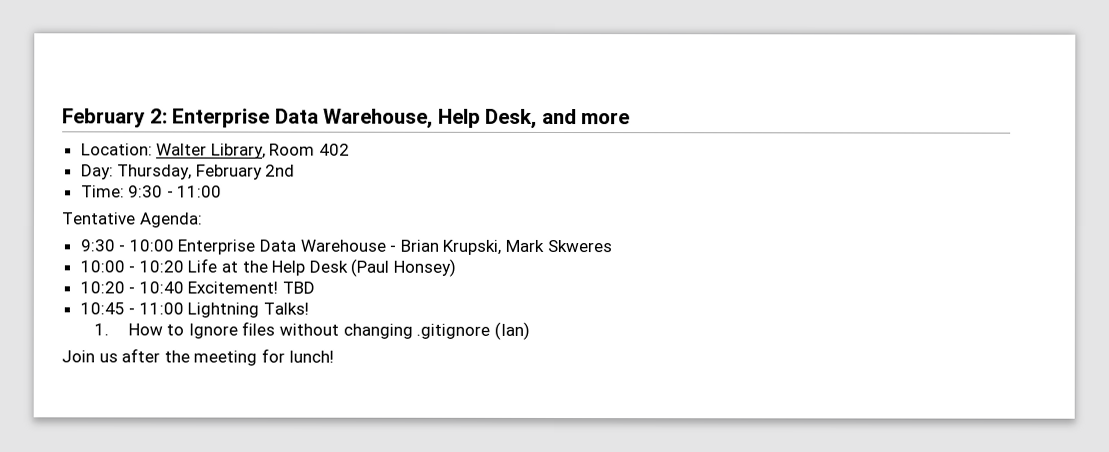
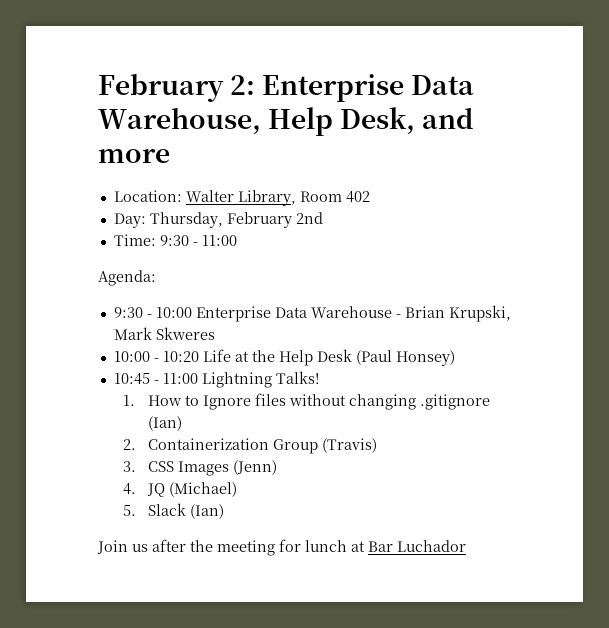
[62,212,136,225] Tentative -> (237, 240) none
[79,281,316,294] // 10:20 - 10:40 Excitement! TBD -> (455, 358) none
(530, 330) none -> [122,438,377,454] [122,460,277,476] [122,482,237,497] [122,503,224,519] // 2. Containerization Group (Travis) // 3. CSS Images (Jenn) // 4. JQ (Michael) // 5. Slack (Ian)
[288,350,334,363] lunch! -> [305,540,466,552] lunch at Bar Luchador

